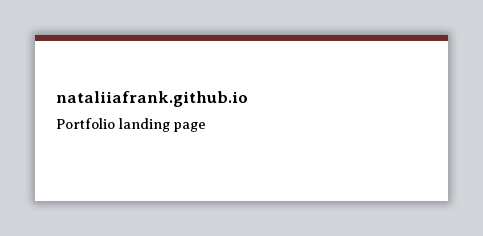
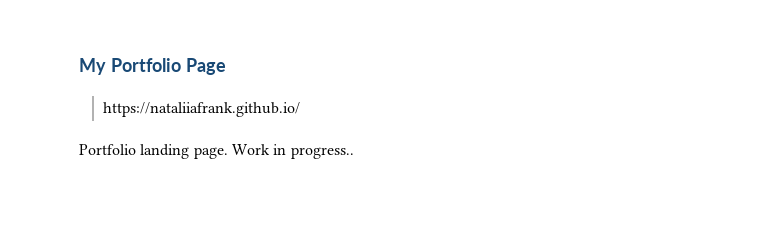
[56,91,248,107] [56,118,206,132] nataliiafrank.github.io // Portfolio landing page -> [79,58,226,75] [102,102,300,117] [79,144,354,159] My Portfolio Page // https://nataliiafrank.github.io/ // Portfolio landing page. Work in progress..

